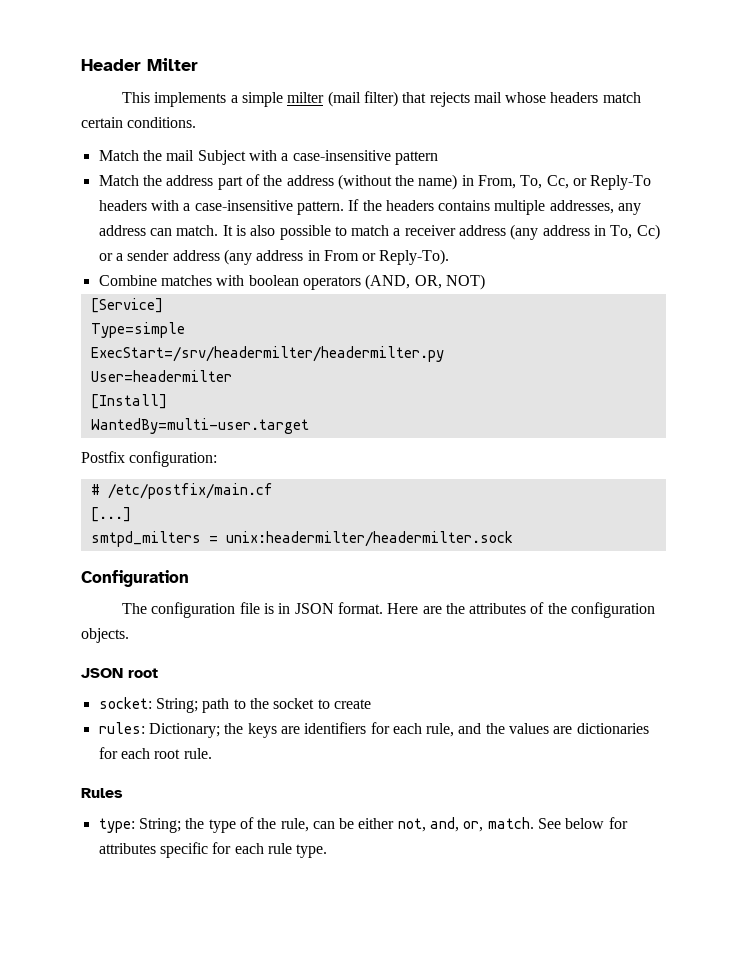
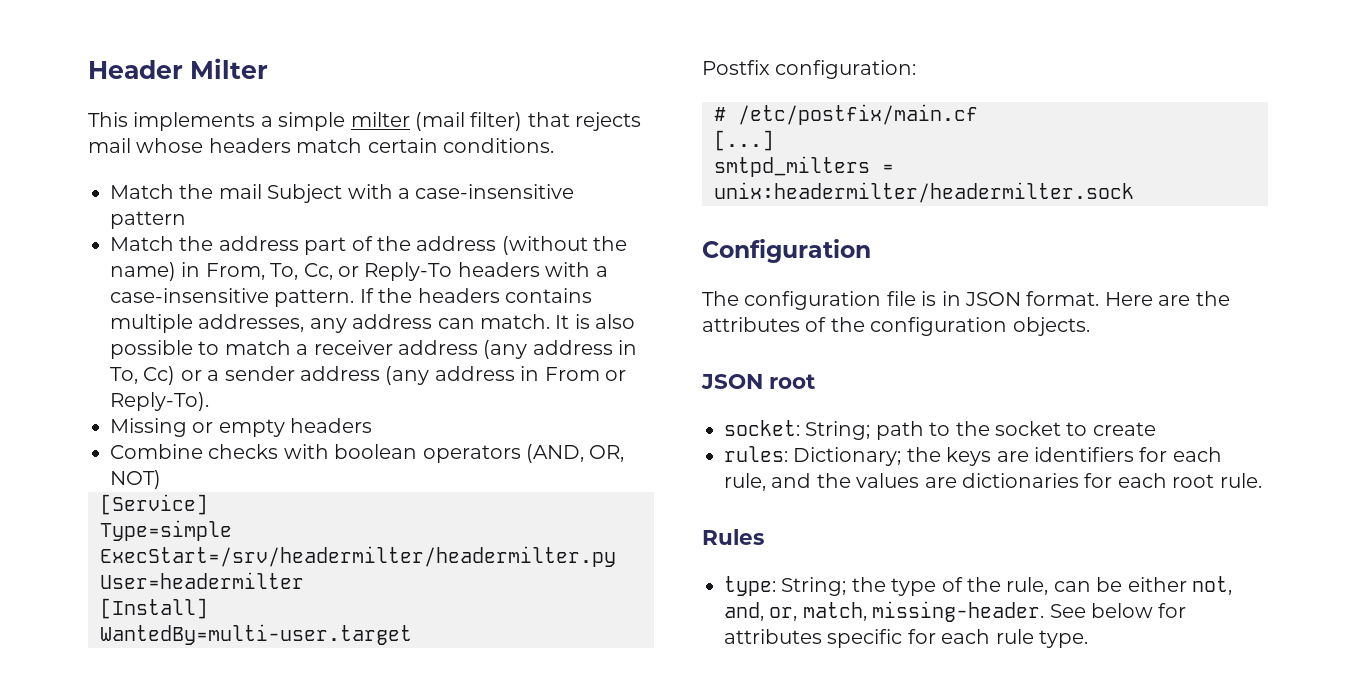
(450, 257) none -> [110,418,373,437] // Missing or empty headers
[160,275,212,286] matches -> [208,444,279,459] checks
[487,817,534,829] match. -> [802,601,1045,622] match, missing-header.

